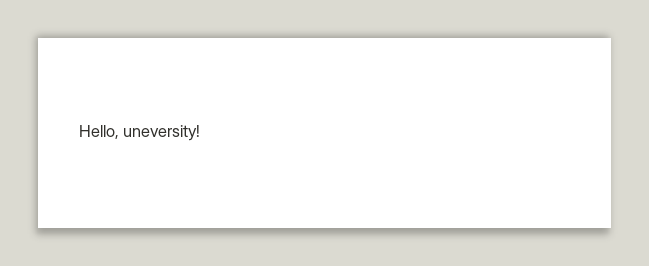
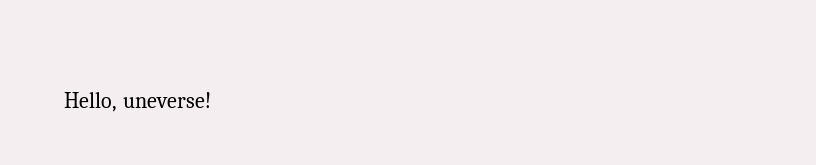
[123,125,201,141] uneversity! -> [122,92,211,108] uneverse!

